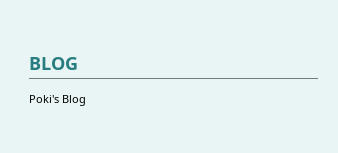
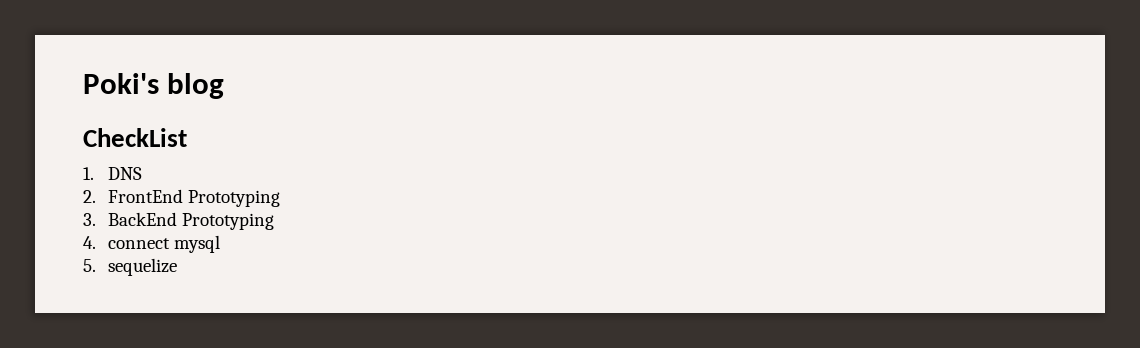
[29,57,78,70] [29,95,86,106] BLOG // Poki's Blog -> [83,73,225,99] [83,128,187,147] [83,167,142,180] [83,189,280,207] [83,212,274,230] [83,235,220,253] [83,258,177,276] Poki's blog // CheckList // 1. DNS // 2. FrontEnd Prototyping // 3. BackEnd Prototyping // 4. connect mysql // 5. sequelize

